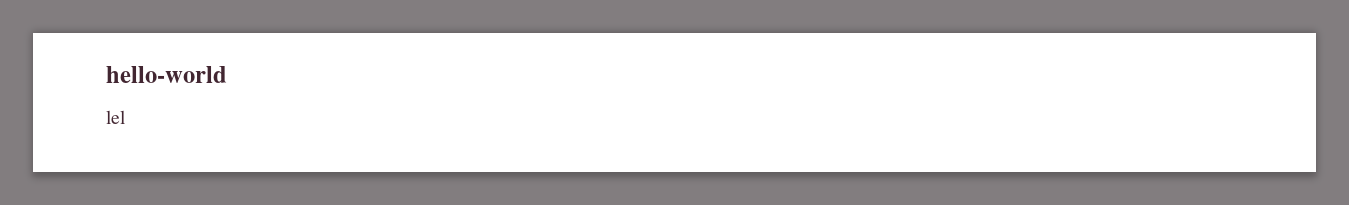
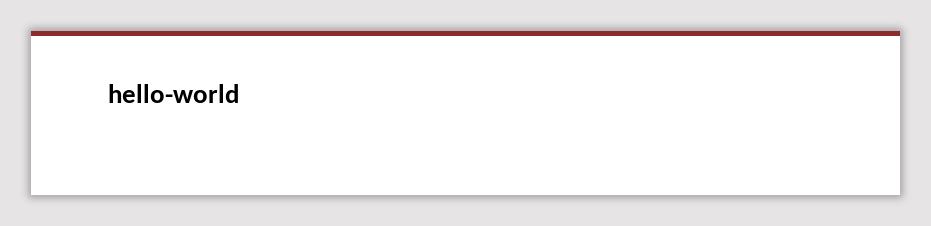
[106,110,125,124] // lel -> (239, 93) none

